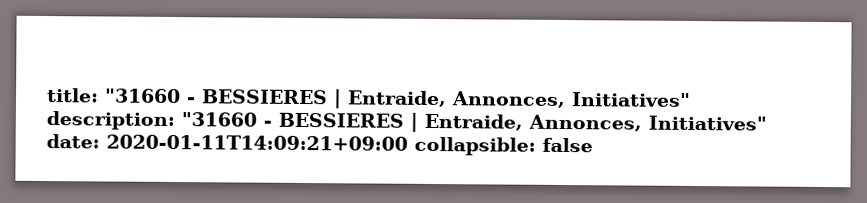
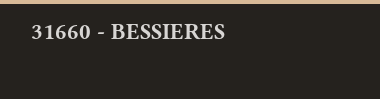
[46,88,691,109] [46,111,767,132] [46,134,593,156] title: "31660 - BESSIERES | Entraide, Annonces, Initiatives" description: "31660 - BESSIERES | Entraide, Annonces, Initiatives" date: 2020-01-11T14:09:21+09:00 collapsible: false -> [31,23,226,40] 31660 - BESSIERES

